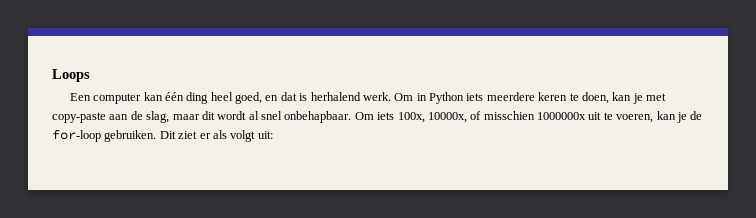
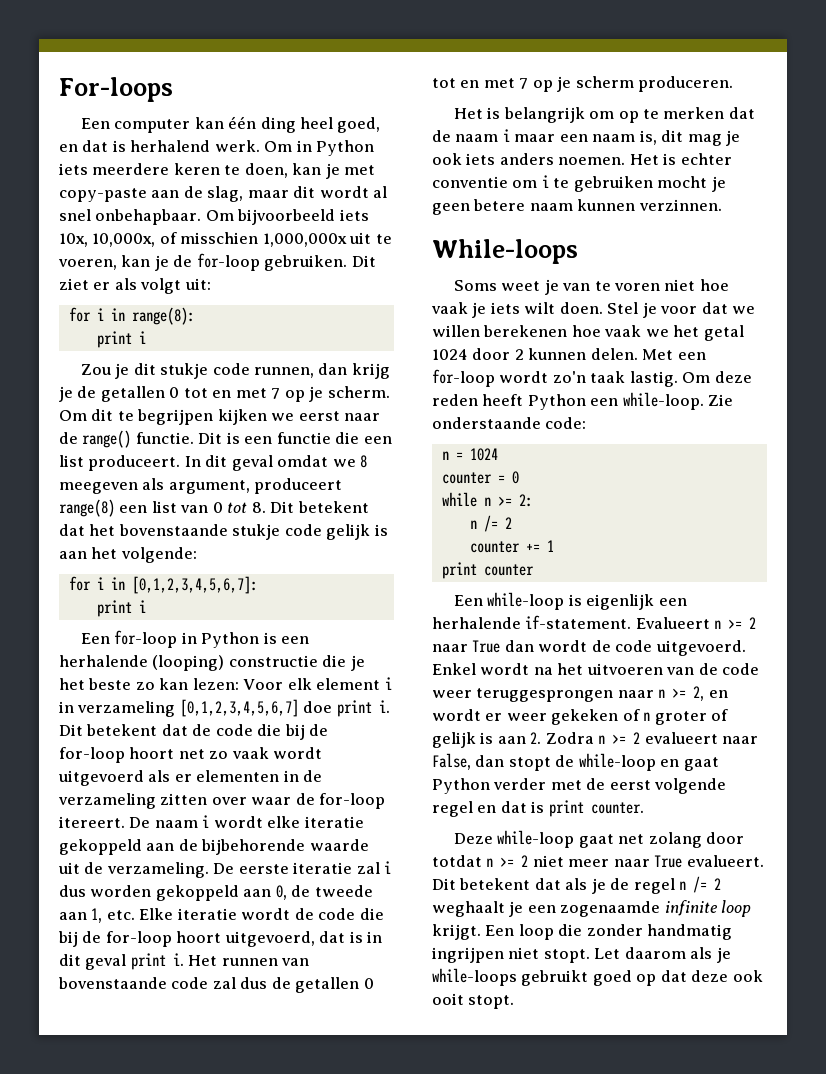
[52,69,90,82] Loops -> [59,77,173,102] For-loops
[377,112,467,123] iets 100x, 10000x, -> [237,209,369,225] [59,233,156,247] bijvoorbeeld iets 10x, 10,000x,
[537,112,586,120] 1000000x -> [262,233,347,247] 1,000,000x
(273, 135) none -> [68,307,195,325] [96,331,146,348] [80,363,390,379] [59,386,390,402] [59,409,381,425] [59,430,392,448] [59,455,368,471] [59,478,343,494] [59,499,369,517] [59,524,388,540] [59,547,197,563] [68,576,258,594] [96,600,146,617] [80,630,310,648] [59,655,365,671] [59,677,392,690] [59,699,390,717] [59,724,329,740] [59,747,323,763] [58,770,323,786] [58,793,386,809] [59,815,364,828] [59,839,369,855] [58,861,392,878] [59,885,373,901] [59,908,384,923] [58,931,383,947] [59,953,310,970] [58,977,374,993] [432,76,734,92] [453,107,755,123] [432,129,741,146] [432,153,732,165] [432,175,726,192] [432,199,722,215] [432,239,578,264] [453,279,729,295] [431,302,756,318] [432,325,744,341] [432,348,706,360] [432,369,752,387] [432,392,734,410] [432,417,587,429] [441,448,498,461] [441,471,519,484] [441,492,533,507] [469,515,512,532] [469,540,554,553] [441,562,534,579] [453,592,687,610] [432,615,757,629] [432,640,746,656] [432,663,760,675] [432,686,728,702] [432,709,729,725] [432,732,759,748] [432,753,719,771] [432,778,727,794] [432,800,644,817] [453,830,745,848] [432,855,764,868] [432,876,722,894] [432,900,752,917] [432,924,733,940] [432,947,731,963] [432,968,763,986] [432,993,515,1009] // for i in range(8): // print i // Zou je dit stukje code runnen, dan krijg je de getallen 0 tot en met 7 op je scherm. Om dit te begrijpen kijken we eerst naar de range() functie. Dit is een functie die een list produceert. In dit geval omdat we 8 meegeven als argument, produceert range(8) een list van 0 tot 8. Dit betekent dat het bovenstaande stukje code gelijk is aan het volgende: // for i in [0,1,2,3,4,5,6,7]: // print i // Een for-loop in Python is een herhalende (looping) constructie die je het beste zo kan lezen: Voor elk element i in verzameling [0,1,2,3,4,5,6,7] doe print i. Dit betekent dat de code die bij de for-loop hoort net zo vaak wordt uitgevoerd als er elementen in de verzameling zitten over waar de for-loop itereert. De naam i wordt elke iteratie gekoppeld aan de bijbehorende waarde uit de verzameling. De eerste iteratie zal i dus worden gekoppeld aan 0, de tweede aan 1, etc. Elke iteratie wordt de code die bij de for-loop hoort uitgevoerd, dat is in dit geval print i. Het runnen van bovenstaande code zal dus de getallen 0 tot en met 7 op je scherm produceren. // Het is belangrijk om op te merken dat de naam i maar een naam is, dit mag je ook iets anders noemen. Het is echter conventie om i te gebruiken mocht je geen betere naam kunnen verzinnen. // While-loops // Soms weet je van te voren niet hoe vaak je iets wilt doen. Stel je voor dat we willen berekenen hoe vaak we het getal 1024 door 2 kunnen delen. Met een for-loop wordt zo'n taak lastig. Om deze reden heeft Python een while-loop. Zie onderstaande code: // n = 1024 // counter = 0 // while n >= 2: // n /= 2 // counter += 1 // print counter // Een while-loop is eigenlijk een herhalende if-statement. Evalueert n >= 2 naar True dan wordt de code uitgevoerd. Enkel wordt na het uitvoeren van de code weer teruggesprongen naar n >= 2, en wordt er weer gekeken of n groter of gelijk is aan 2. Zodra n >= 2 evalueert naar False, dan stopt de while-loop en gaat Python verder met de eerst volgende regel en dat is print counter. // Deze while-loop gaat net zolang door totdat n >= 2 niet meer naar True evalueert. Dit betekent dat als je de regel n /= 2 weghaalt je een zogenaamde infinite loop krijgt. Een loop die zonder handmatig ingrijpen niet stopt. Let daarom als je while-loops gebruikt goed op dat deze ook ooit stopt.

